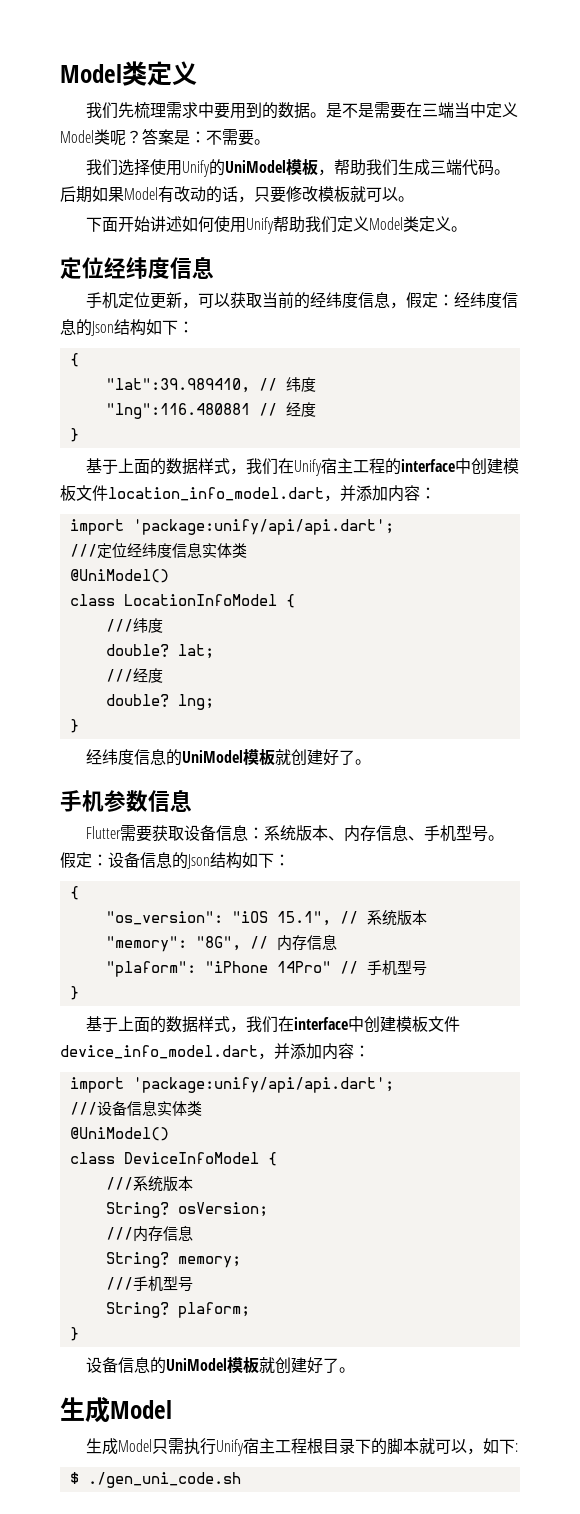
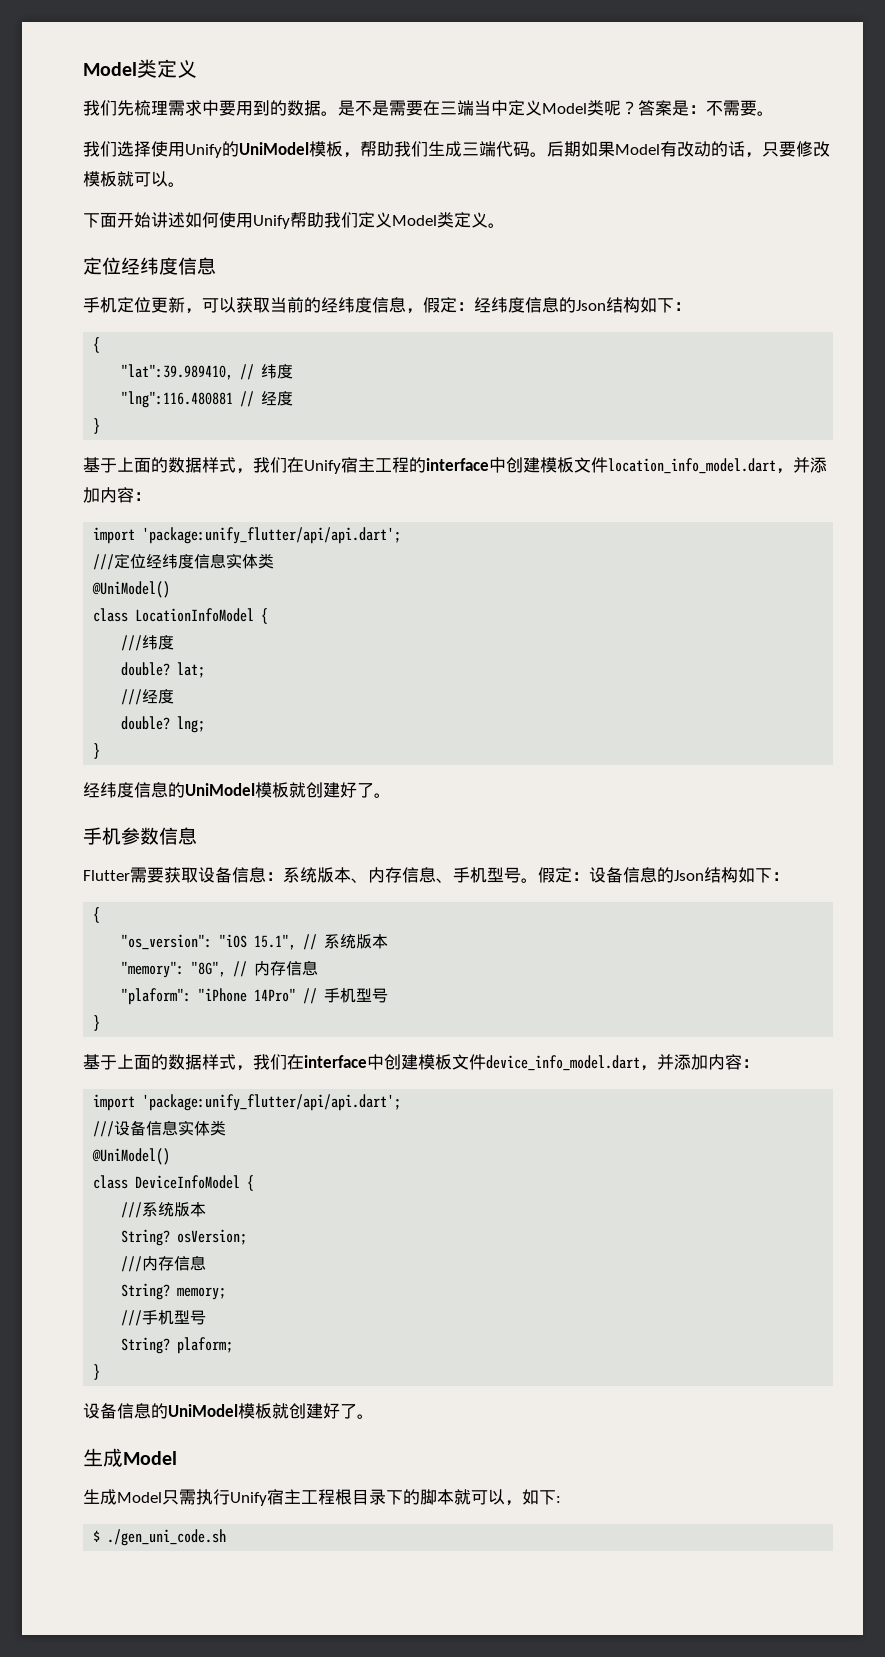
[132,519,394,535] 'package:unify/api/api.dart'; -> [142,527,402,544] 'package:unify_flutter/api/api.dart';
[132,1077,394,1093] 'package:unify/api/api.dart'; -> [142,1094,402,1111] 'package:unify_flutter/api/api.dart';

